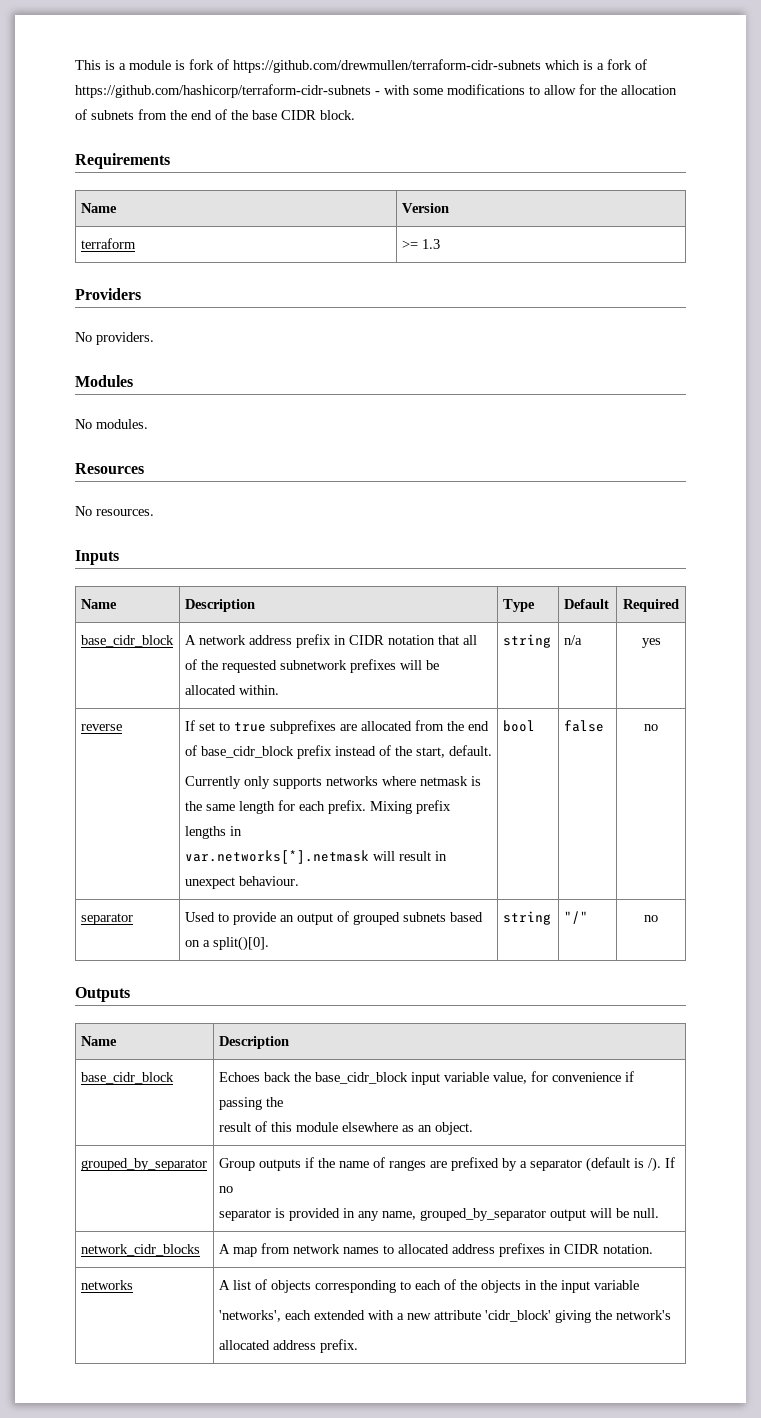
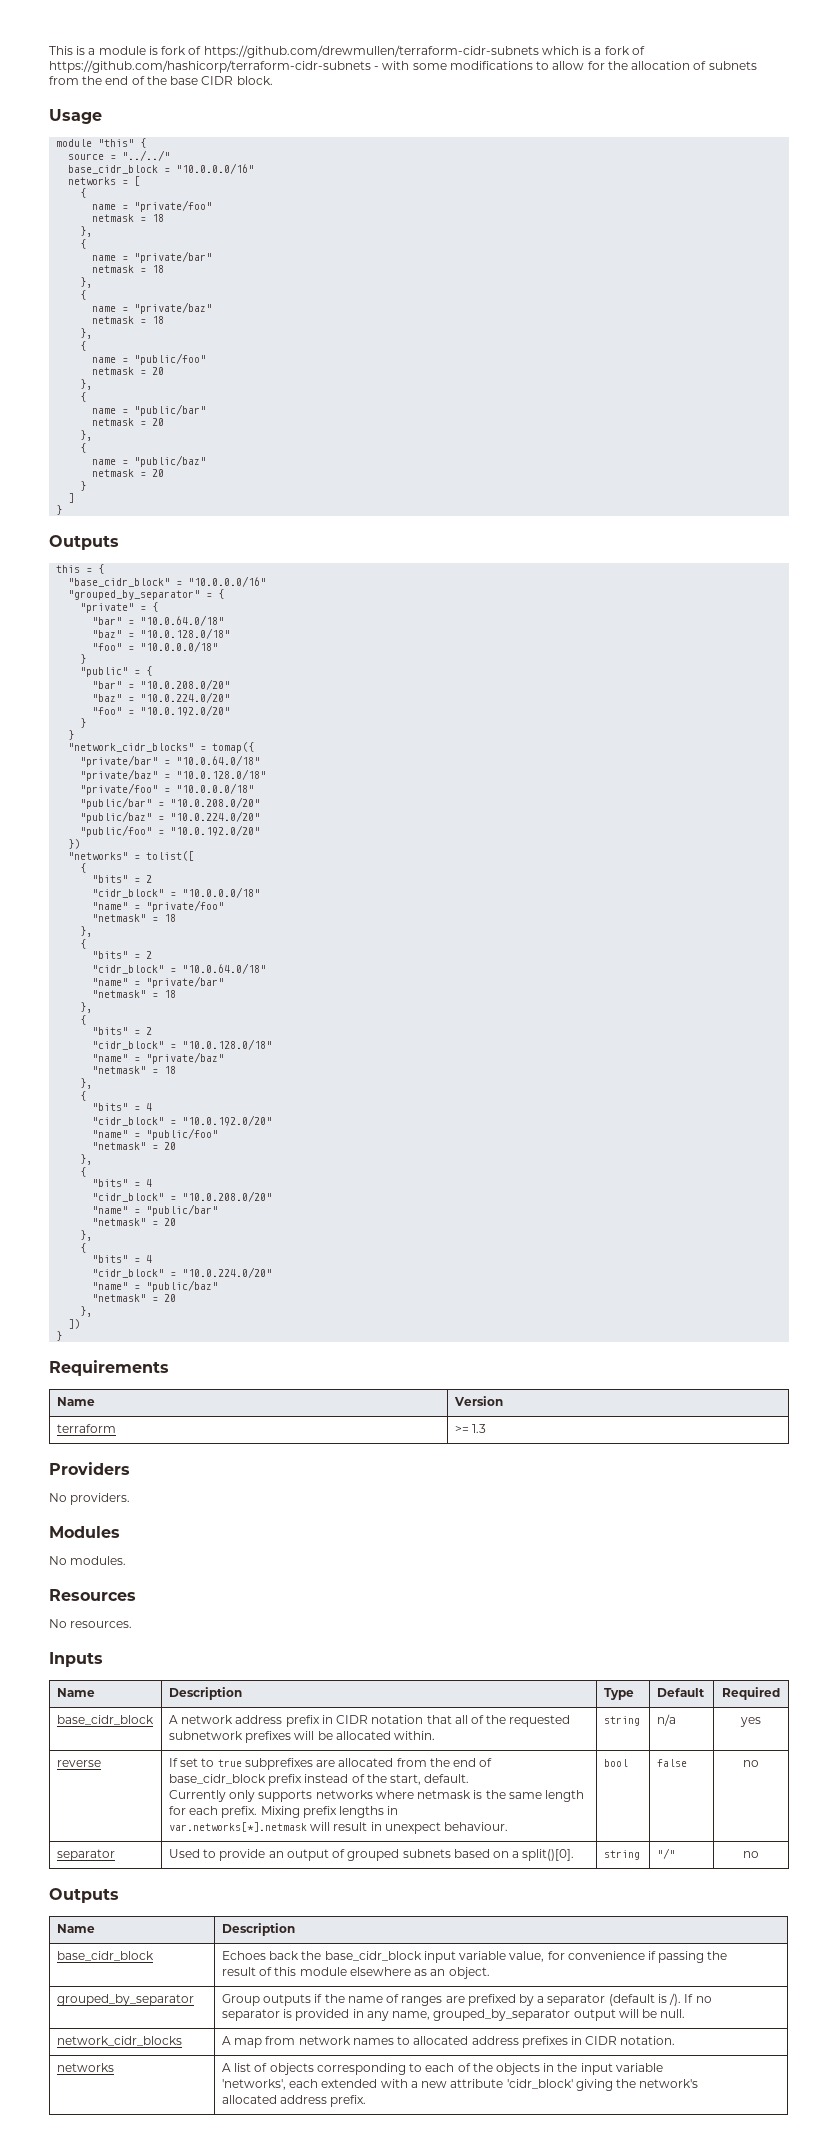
(355, 115) none -> [49,109,102,124] [56,138,147,148] [68,150,171,161] [68,163,255,174] [68,176,141,186] [80,188,87,198] [92,200,213,212] [92,214,165,222] [80,226,93,237] [80,239,87,249] [92,251,213,263] [92,265,165,273] [80,277,93,288] [80,290,87,300] [92,302,213,314] [92,316,165,324] [80,328,93,339] [80,341,87,351] [92,353,207,365] [92,367,165,375] [80,379,93,390] [80,392,87,402] [92,404,207,416] [92,418,165,426] [80,430,93,441] [80,443,87,453] [92,455,207,467] [92,469,165,477] [80,481,87,491] [68,493,75,503] [56,505,63,515] [49,535,119,550] [56,564,105,574] [68,576,267,587] [68,589,225,600] [80,602,159,613] [92,615,225,626] [92,628,231,639] [92,641,219,652] [80,654,87,664] [80,666,153,677] [92,679,231,690] [92,692,231,703] [92,705,231,716] [80,718,87,728] [68,730,75,740] [68,742,255,753] [80,755,261,767] [80,769,267,781] [80,783,255,795] [80,797,261,809] [80,811,261,823] [80,825,261,837] [68,839,81,849] [68,851,195,861] [80,863,87,873] [92,875,153,883] [92,887,261,898] [92,900,225,912] [92,914,177,922] [80,926,93,937] [80,939,87,949] [92,951,153,959] [92,963,267,974] [92,976,225,988] [92,990,177,998] [80,1002,93,1013] [80,1015,87,1025] [92,1027,153,1035] [92,1039,273,1050] [92,1052,225,1064] [92,1066,177,1074] [80,1078,93,1089] [80,1091,87,1101] [92,1103,153,1111] [92,1115,273,1126] [92,1128,219,1140] [92,1142,177,1150] [80,1154,93,1165] [80,1167,87,1177] [92,1179,153,1187] [92,1191,273,1202] [92,1204,219,1216] [92,1218,177,1226] [80,1230,93,1241] [80,1243,87,1253] [92,1255,153,1263] [92,1267,273,1278] [92,1280,219,1292] [92,1294,177,1302] [80,1306,93,1317] [68,1319,81,1329] [56,1331,63,1341] // Usage // module "this" { // source = "../../" // base_cidr_block = "10.0.0.0/16" // networks = [ // { // name = "private/foo" // netmask = 18 // }, // { // name = "private/bar" // netmask = 18 // }, // { // name = "private/baz" // netmask = 18 // }, // { // name = "public/foo" // netmask = 20 // }, // { // name = "public/bar" // netmask = 20 // }, // { // name = "public/baz" // netmask = 20 // } // ] // } // Outputs // this = { // "base_cidr_block" = "10.0.0.0/16" // "grouped_by_separator" = { // "private" = { // "bar" = "10.0.64.0/18" // "baz" = "10.0.128.0/18" // "foo" = "10.0.0.0/18" // } // "public" = { // "bar" = "10.0.208.0/20" // "baz" = "10.0.224.0/20" // "foo" = "10.0.192.0/20" // } // } // "network_cidr_blocks" = tomap({ // "private/bar" = "10.0.64.0/18" // "private/baz" = "10.0.128.0/18" // "private/foo" = "10.0.0.0/18" // "public/bar" = "10.0.208.0/20" // "public/baz" = "10.0.224.0/20" // "public/foo" = "10.0.192.0/20" // }) // "networks" = tolist([ // { // "bits" = 2 // "cidr_block" = "10.0.0.0/18" // "name" = "private/foo" // "netmask" = 18 // }, // { // "bits" = 2 // "cidr_block" = "10.0.64.0/18" // "name" = "private/bar" // "netmask" = 18 // }, // { // "bits" = 2 // "cidr_block" = "10.0.128.0/18" // "name" = "private/baz" // "netmask" = 18 // }, // { // "bits" = 4 // "cidr_block" = "10.0.192.0/20" // "name" = "public/foo" // "netmask" = 20 // }, // { // "bits" = 4 // "cidr_block" = "10.0.208.0/20" // "name" = "public/bar" // "netmask" = 20 // }, // { // "bits" = 4 // "cidr_block" = "10.0.224.0/20" // "name" = "public/baz" // "netmask" = 20 // }, // ]) // }

